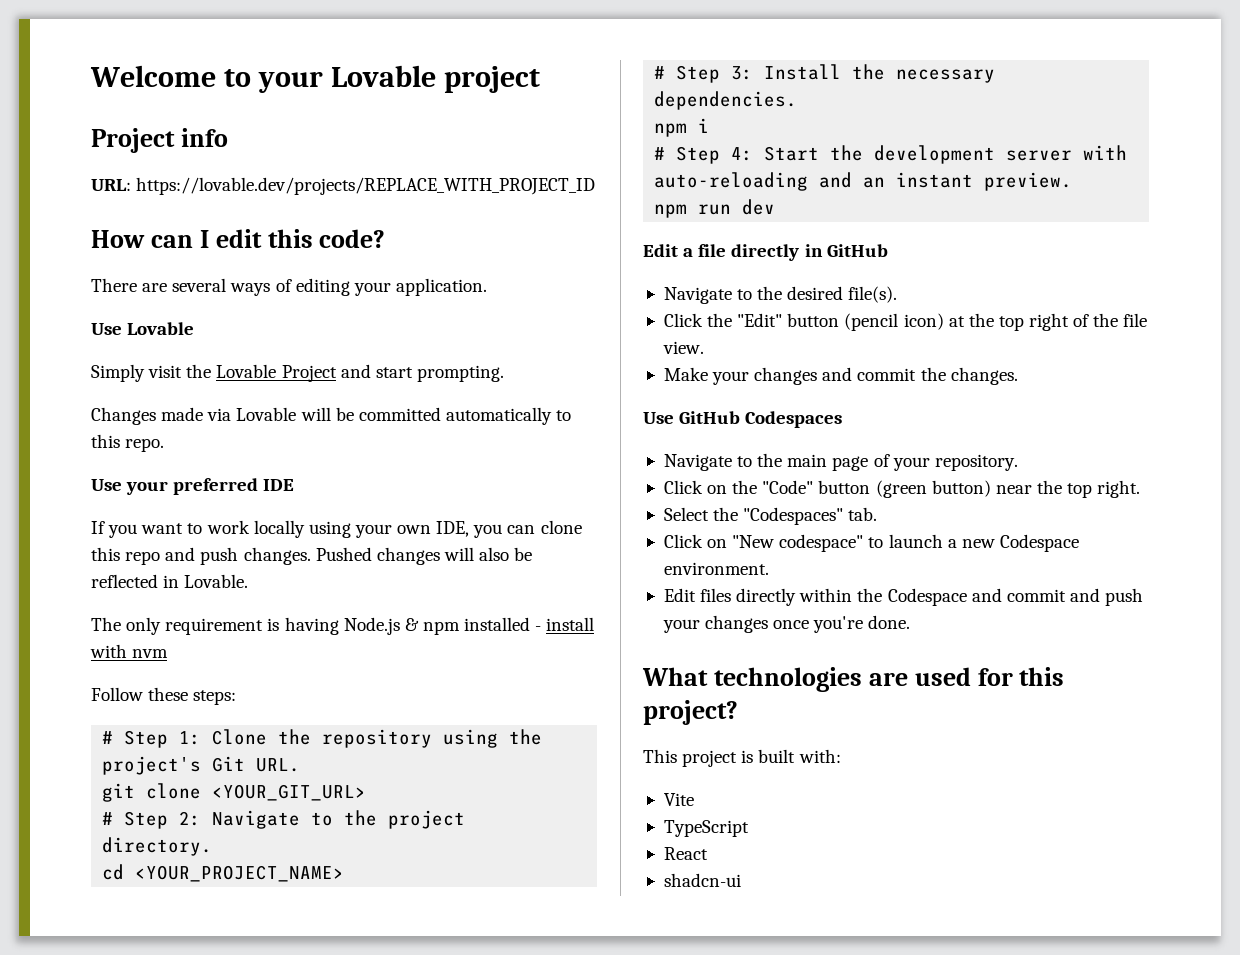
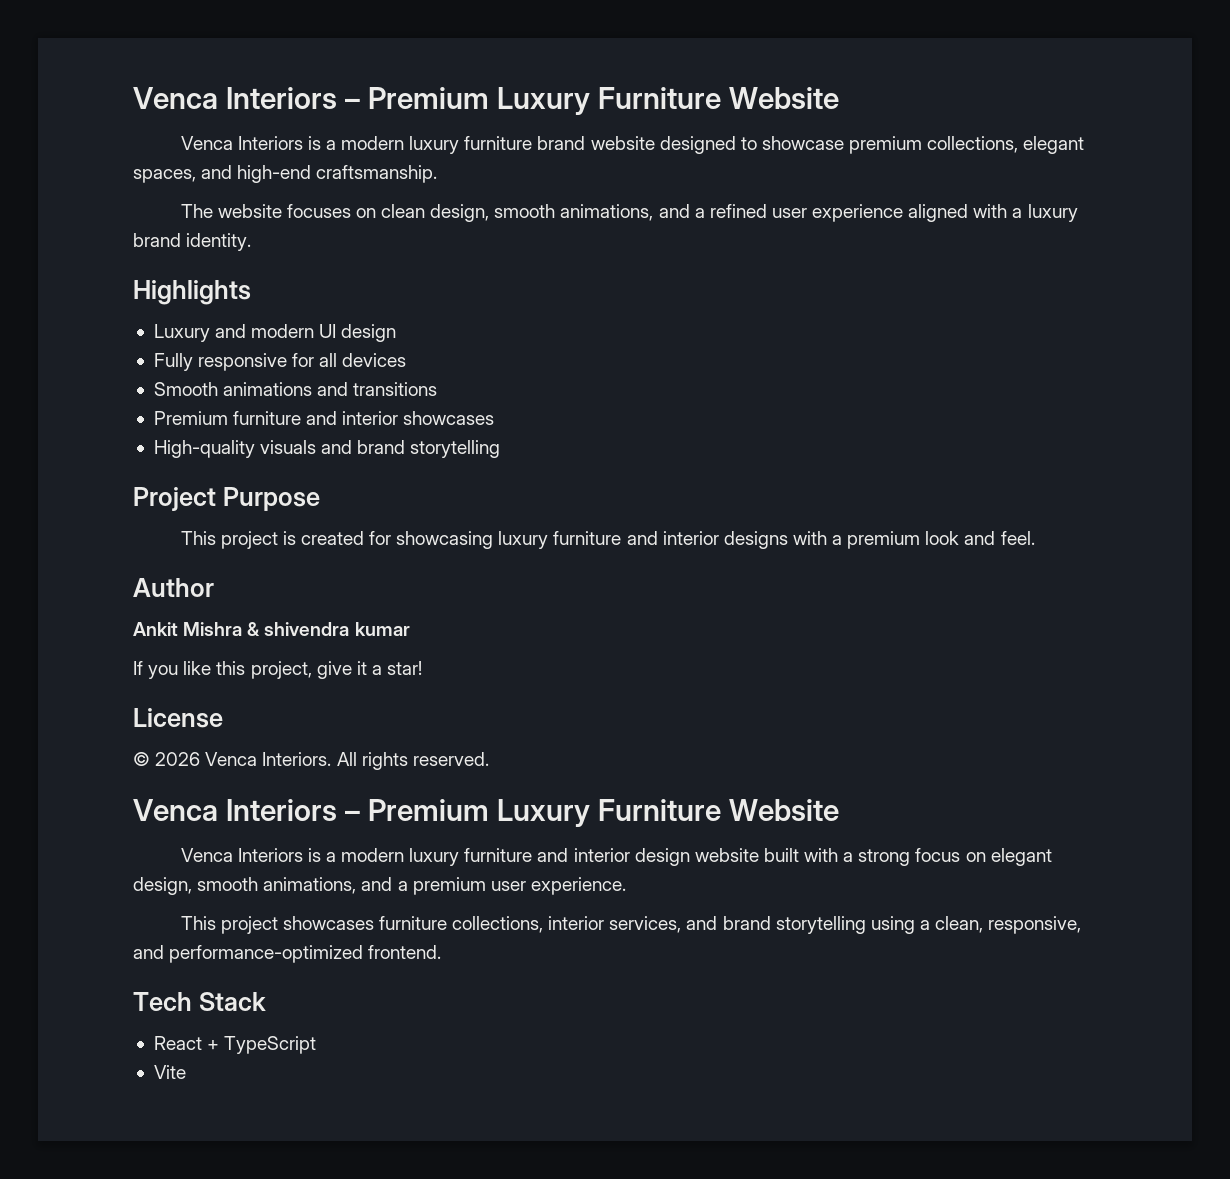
[90,65,540,93] [91,128,228,153] [91,177,596,195] [91,229,386,248] [91,278,487,296] [91,322,195,335] [91,364,504,382] [91,407,572,425] [91,434,165,452] [91,478,295,495] [91,520,582,538] [91,547,533,565] [91,574,249,588] [91,617,595,635] [90,644,169,658] [91,687,237,705] [102,729,543,748] [102,756,301,775] [102,783,367,802] [102,810,466,829] [102,837,213,856] [102,864,345,882] [654,64,996,83] [654,91,798,110] [654,118,710,137] [654,145,1128,164] [654,172,1073,191] [654,199,776,218] [643,244,888,261] [663,286,898,304] [663,313,1148,331] [662,341,704,354] [663,367,1018,385] [643,411,843,428] [663,453,1018,471] [663,480,1141,498] [663,507,878,525] [663,534,1079,552] [663,562,769,575] [663,588,1144,606] [662,615,911,633] [642,667,1065,692] [643,700,738,725] [643,749,841,767] [663,793,694,806] [663,820,749,837] [663,847,708,860] [663,873,741,887] Welcome to your Lovable project // Project info // URL: https://lovable.dev/projects/REPLACE_WITH_PROJECT_ID // How can I edit this code? // There are several ways of editing your application. // Use Lovable // Simply visit the Lovable Project and start prompting. // Changes made via Lovable will be committed automatically to this repo. // Use your preferred IDE // If you want to work locally using your own IDE, you can clone this repo and push changes. Pushed changes will also be reflected in Lovable. // The only requirement is having Node.js & npm installed - install with nvm // Follow these steps: // # Step 1: Clone the repository using the project's Git URL. // git clone <YOUR_GIT_URL> // # Step 2: Navigate to the project directory. // cd <YOUR_PROJECT_NAME> // # Step 3: Install the necessary dependencies. // npm i // # Step 4: Start the development server with auto-reloading and an instant preview. // npm run dev // Edit a file directly in GitHub // Navigate to the desired file(s). // Click the "Edit" button (pencil icon) at the top right of the file view. // Make your changes and commit the changes. // Use GitHub Codespaces // Navigate to the main page of your repository. // Click on the "Code" button (green button) near the top right. // Select the "Codespaces" tab. // Click on "New codespace" to launch a new Codespace environment. // Edit files directly within the Codespace and commit and push your changes once you're done. // What technologies are used for this project? // This project is built with: // Vite // TypeScript // React // shadcn-ui -> [133,87,839,115] [180,136,1085,154] [133,165,438,183] [180,204,1078,222] [133,233,252,251] [133,280,251,305] [153,324,397,342] [153,353,407,371] [153,382,438,396] [153,411,495,425] [153,440,501,458] [133,487,320,511] [180,531,1035,549] [133,578,214,597] [133,622,410,636] [133,661,423,679] [133,708,223,728] [133,752,489,770] [133,799,839,827] [180,848,1052,866] [133,877,626,895] [180,916,1082,934] [133,945,442,963] [133,992,266,1011] [153,1036,317,1054] [153,1065,186,1079] Venca Interiors – Premium Luxury Furniture Website // Venca Interiors is a modern luxury furniture brand website designed to showcase premium collections, elegant spaces, and high-end craftsmanship. // The website focuses on clean design, smooth animations, and a refined user experience aligned with a luxury brand identity. // Highlights // Luxury and modern UI design // Fully responsive for all devices // Smooth animations and transitions // Premium furniture and interior showcases // High-quality visuals and brand storytelling // Project Purpose // This project is created for showcasing luxury furniture and interior designs with a premium look and feel. // Author // Ankit Mishra & shivendra kumar // If you like this project, give it a star! // License // © 2026 Venca Interiors. All rights reserved. // Venca Interiors – Premium Luxury Furniture Website // Venca Interiors is a modern luxury furniture and interior design website built with a strong focus on elegant design, smooth animations, and a premium user experience. // This project showcases furniture collections, interior services, and brand storytelling using a clean, responsive, and performance-optimized frontend. // Tech Stack // React + TypeScript // Vite

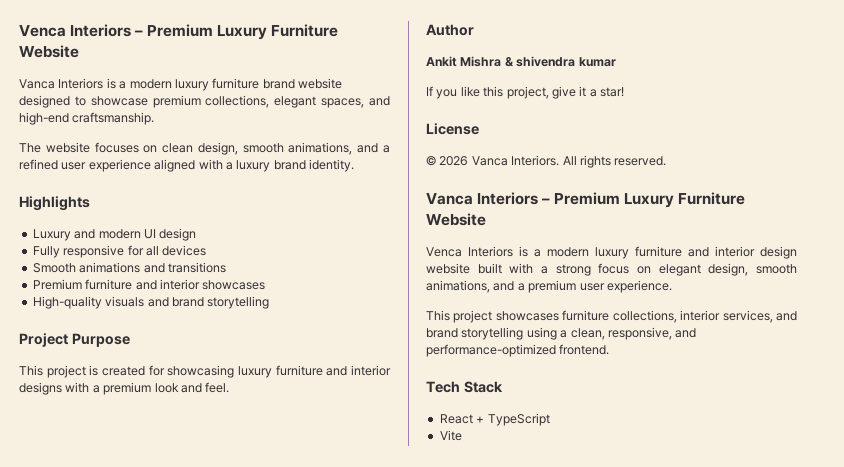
[133,87,839,115] [180,136,233,150] Venca Interiors – Premium Luxury Furniture Website // Venca -> [19,24,338,40] [19,45,79,58] [19,79,55,89] Venca Interiors – Premium Luxury Furniture Website // Vanca
[205,752,258,766] Venca -> [471,156,508,166] Vanca
[133,799,218,821] Venca -> [426,193,473,205] Vanca

